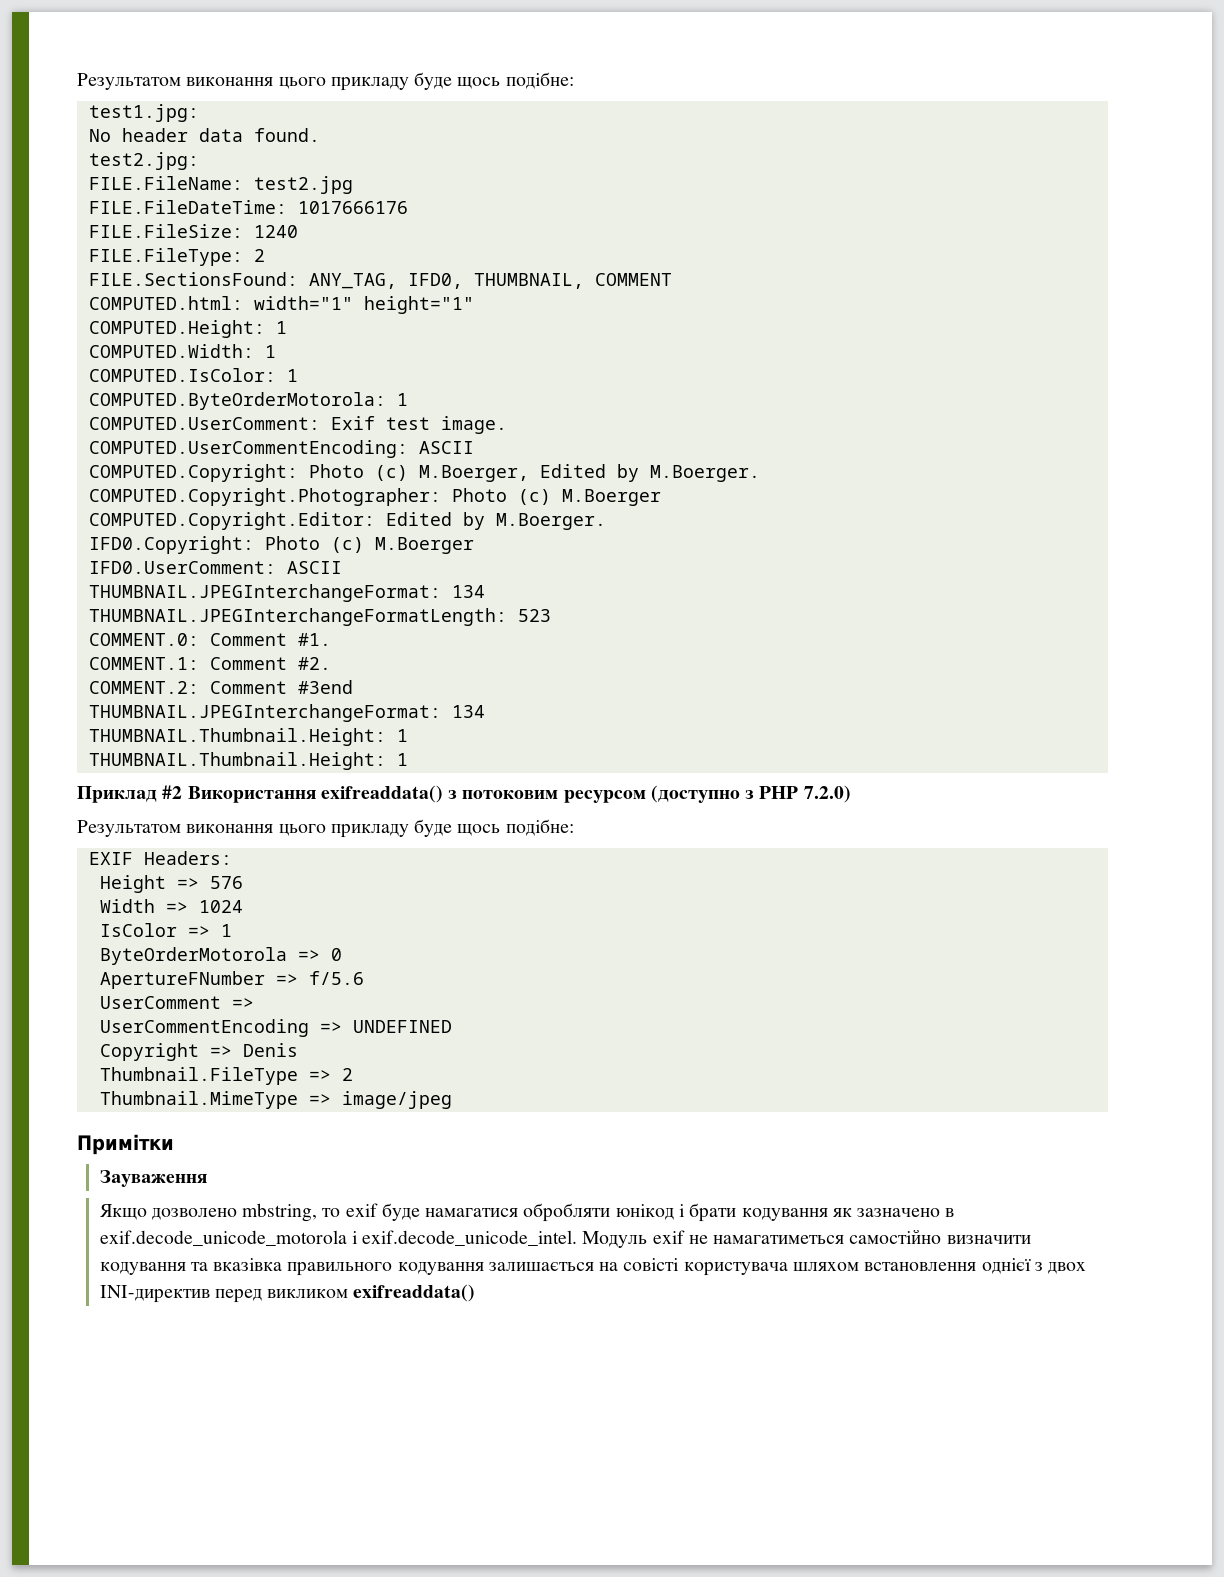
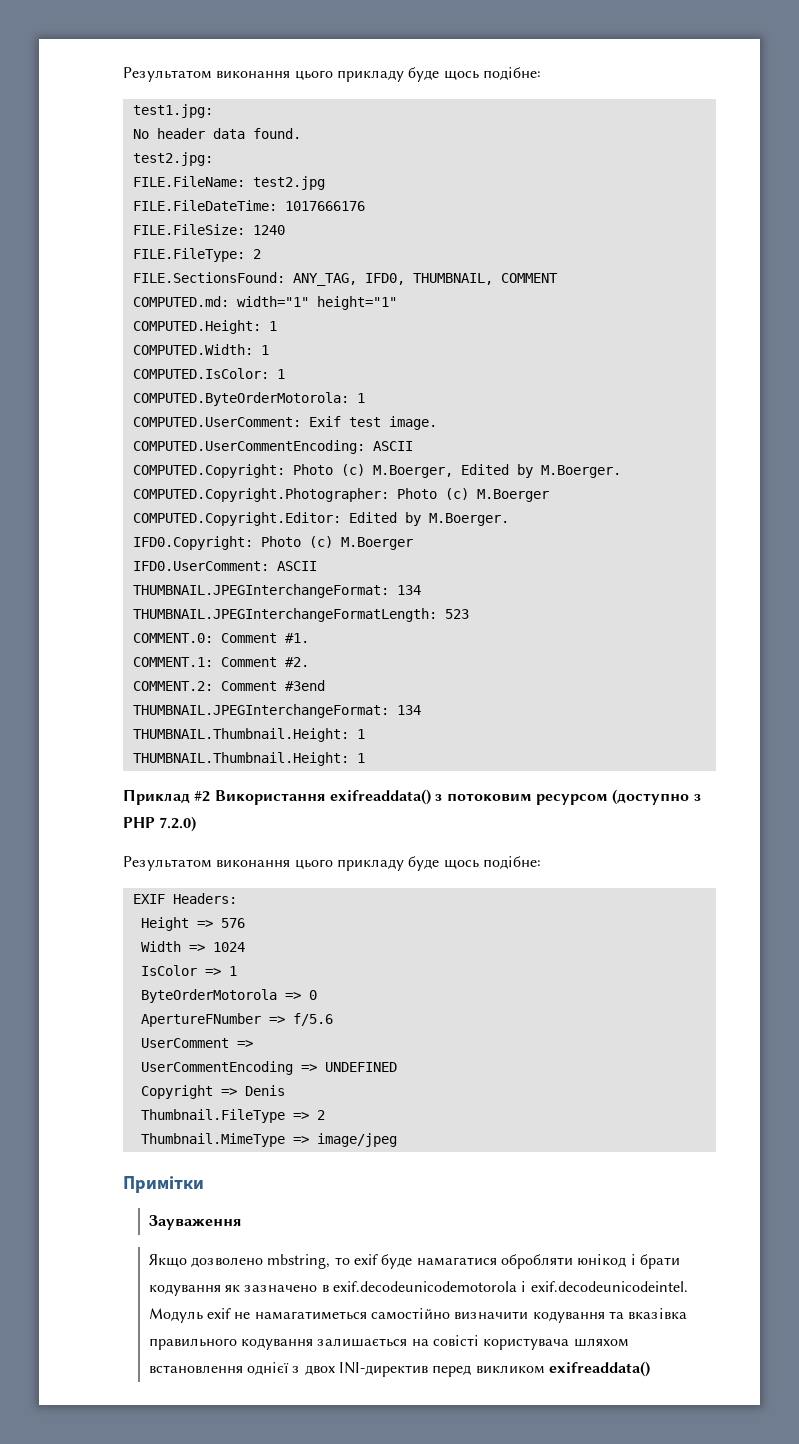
[88,296,243,310] COMPUTED.html: -> [132,296,229,307] COMPUTED.md:
[99,1230,578,1246] exif.decode_unicode_motorola і exif.decode_unicode_intel. -> [333,1281,688,1292] exif.decodeunicodemotorola і exif.decodeunicodeintel.

